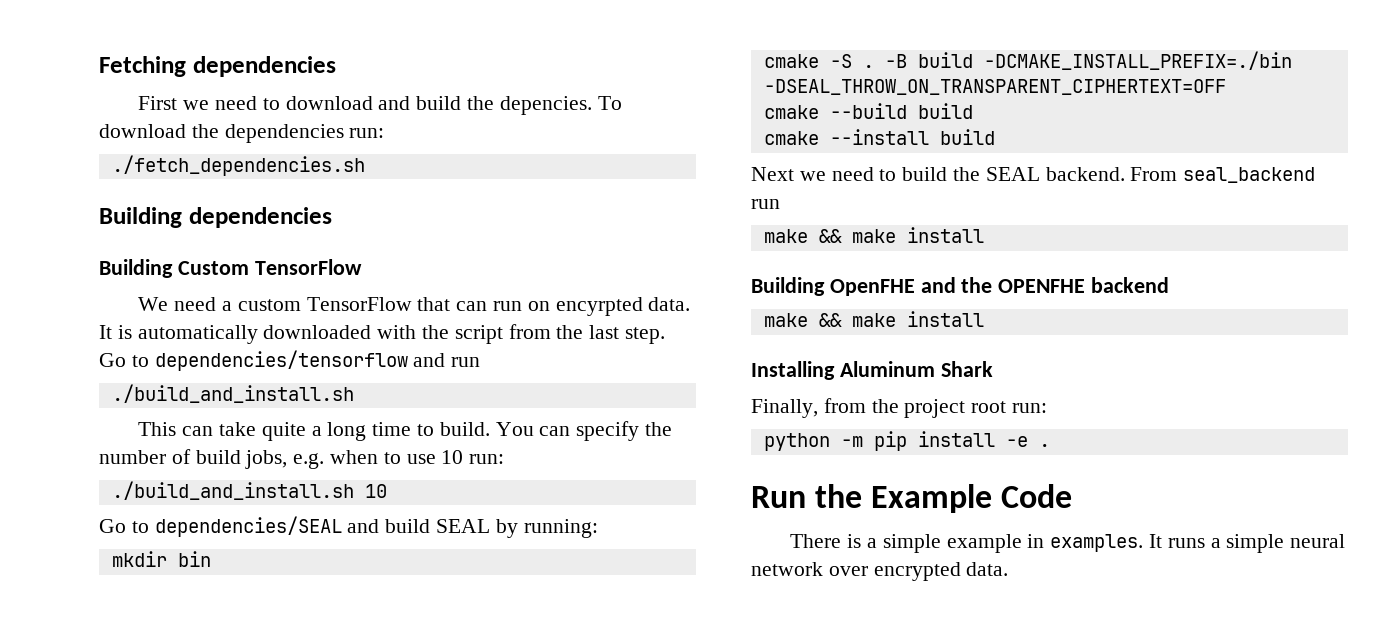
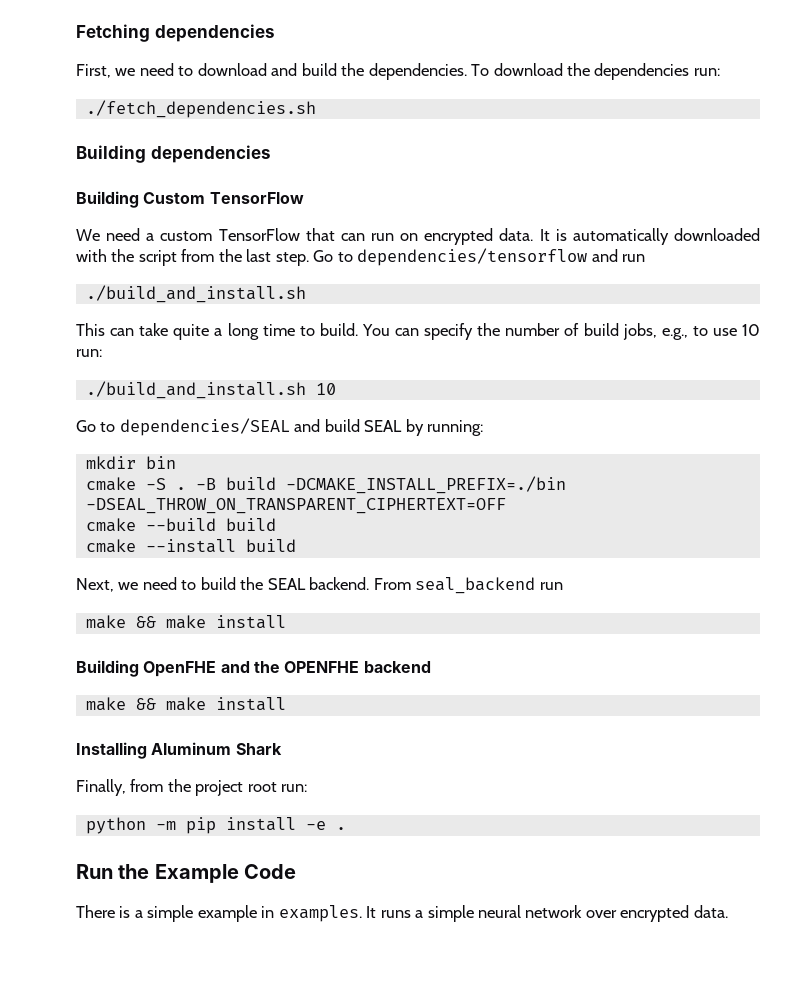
[138,96,178,110] First -> [76,64,111,78] First,
[499,96,592,115] depencies. -> [368,63,467,80] dependencies.
[555,297,643,316] encyrpted -> [424,228,494,245] encrypted
[293,450,379,469] e.g. when -> [661,328,688,340] e.g.,
[751,167,794,181] Next -> [76,578,114,592] Next,

